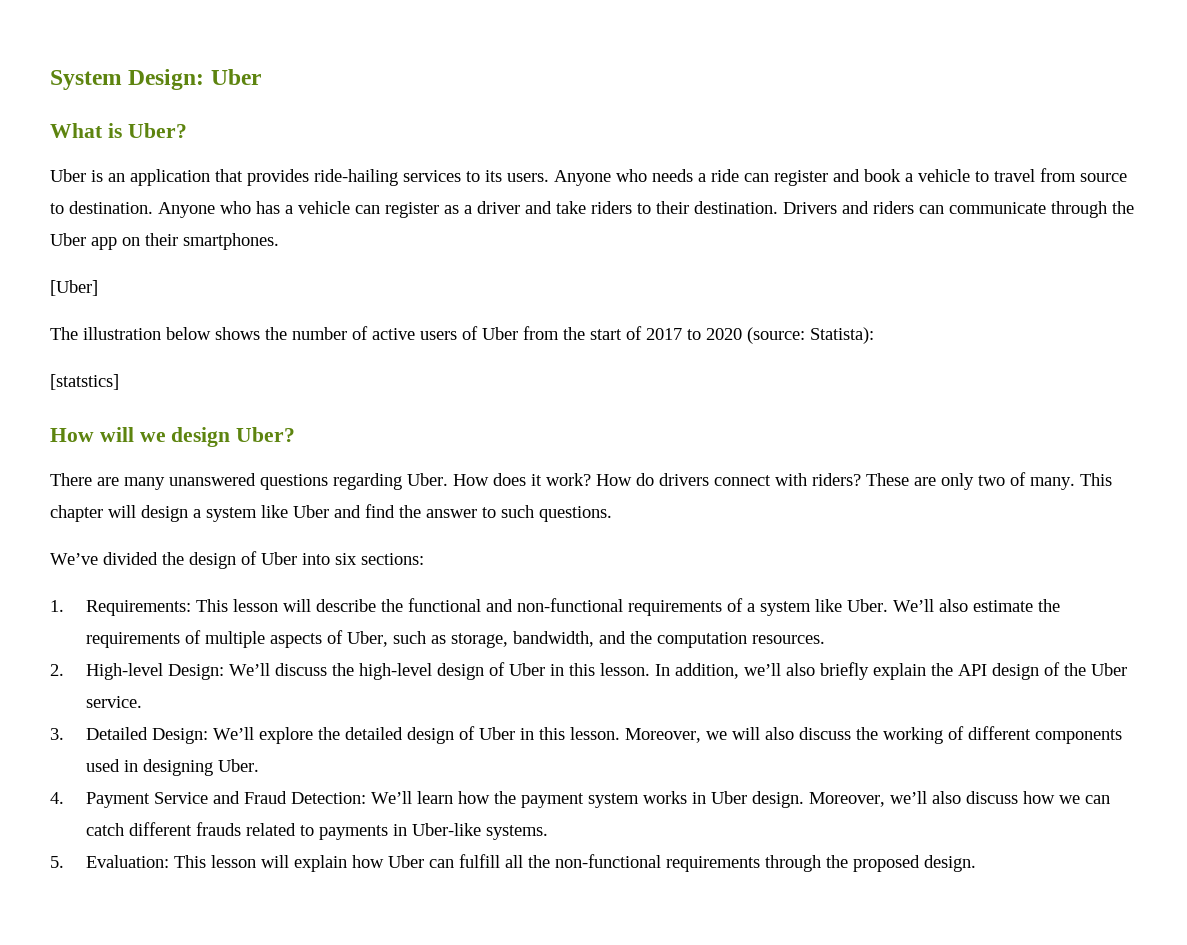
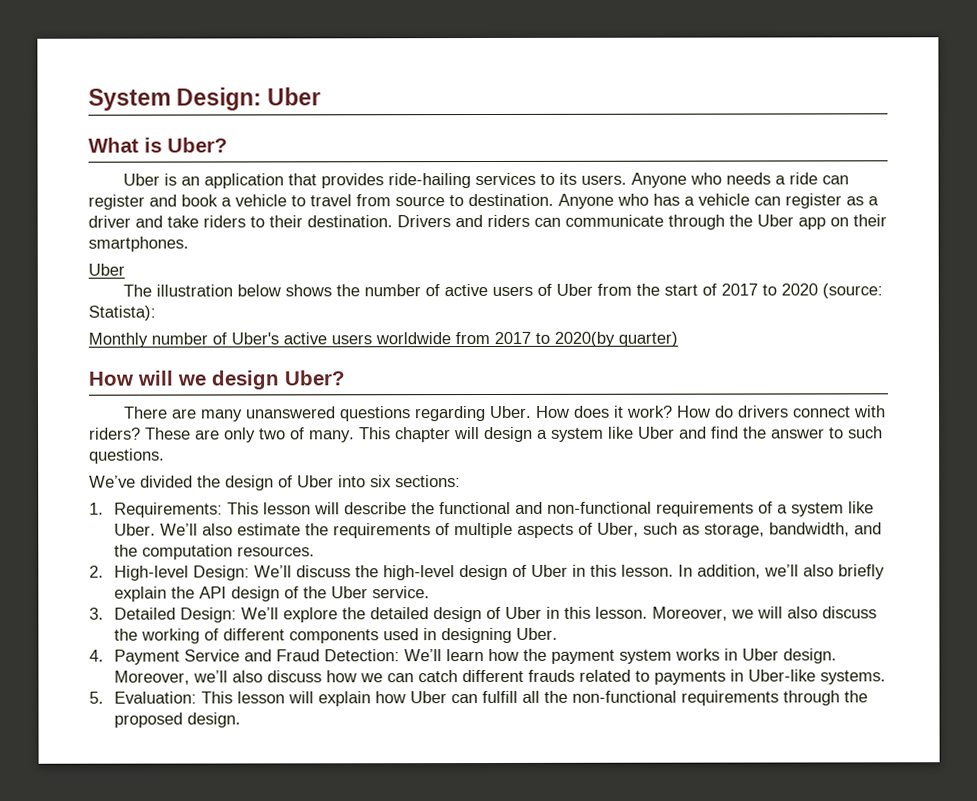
[50,280,98,296] [Uber] -> [88,263,125,276] Uber
[50,374,119,390] [statstics] -> [88,331,678,348] Monthly number of Uber's active users worldwide from 2017 to 2020(by quarter)

